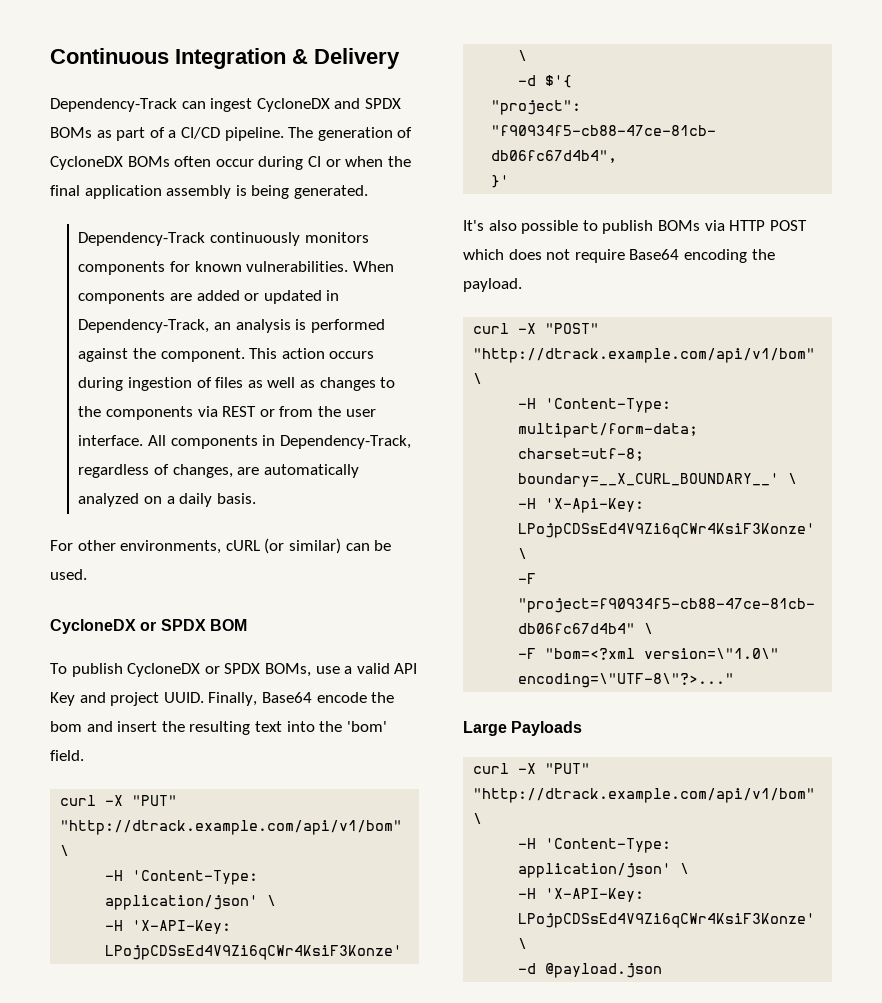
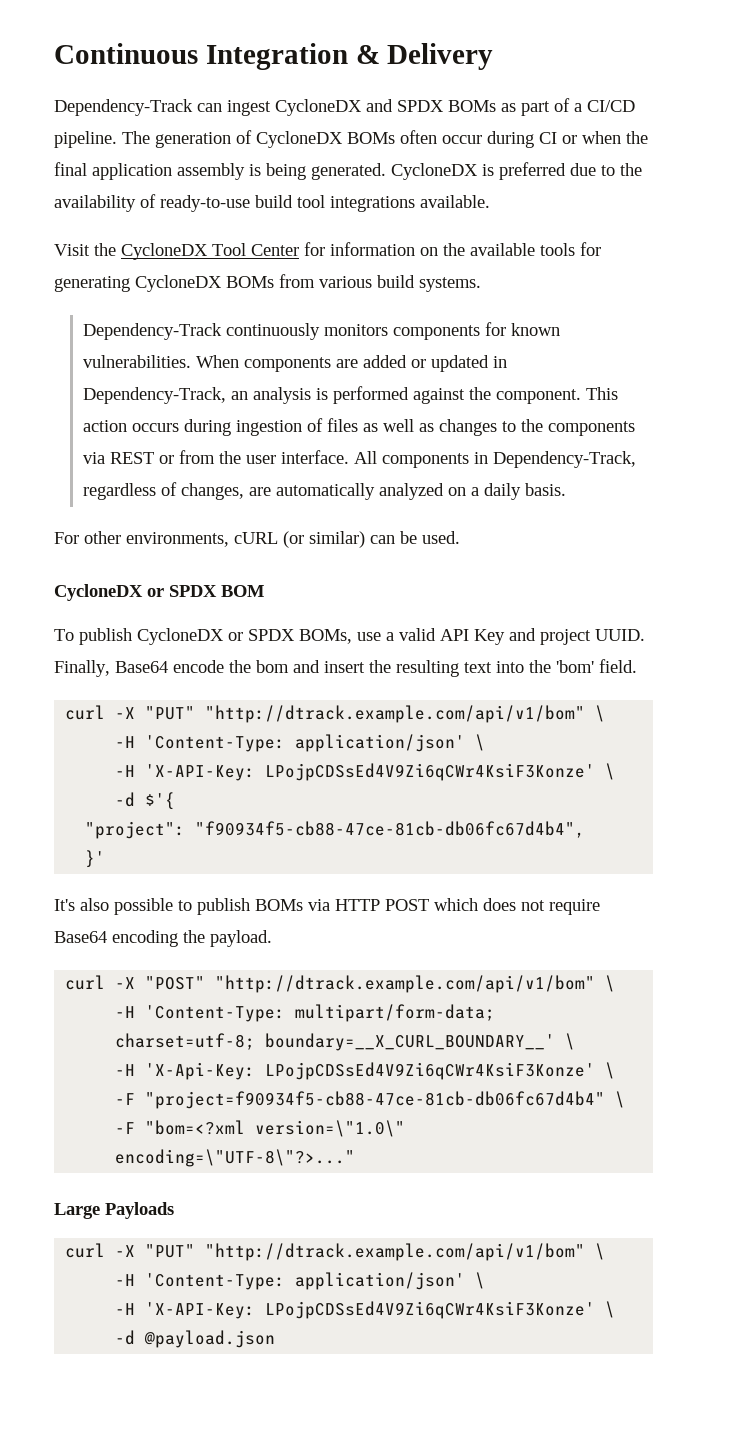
(368, 192) none -> [391,162,642,180] [54,194,490,212] [54,242,601,260] [54,274,481,292] CycloneDX is preferred due to the availability of ready-to-use build tool integrations available. // Visit the CycloneDX Tool Center for information on the available tools for generating CycloneDX BOMs from various build systems.

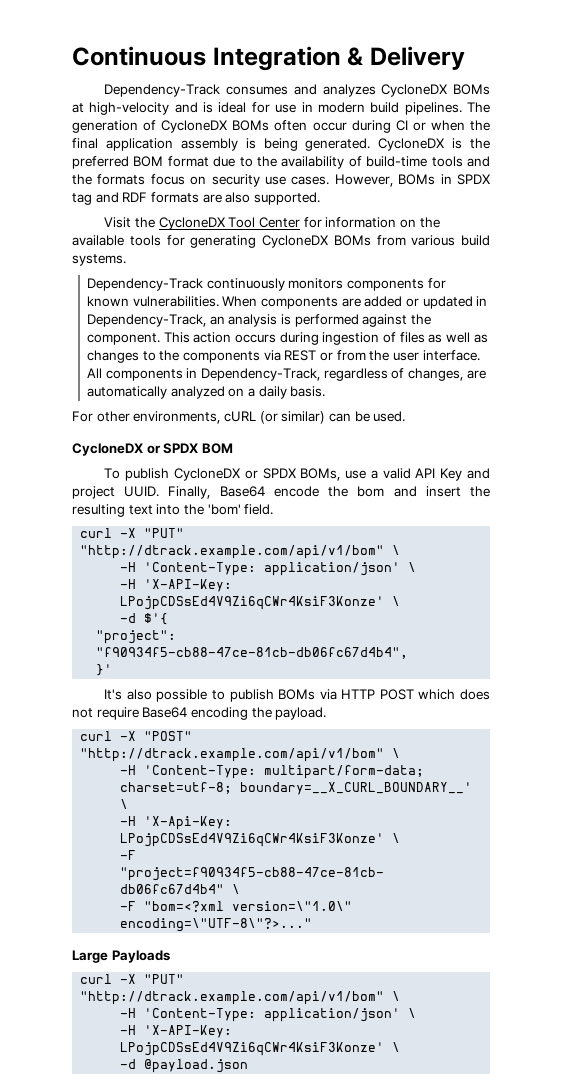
[197,98,635,116] [54,131,117,148] can ingest CycloneDX and SPDX BOMs as part of a CI/CD pipeline. -> [226,84,490,97] [72,102,462,115] consumes and analyzes CycloneDX BOMs at high-velocity and is ideal for use in modern build pipelines.
[499,162,566,180] preferred -> [470,138,490,149] [72,156,209,169] the preferred BOM format
[160,195,490,212] ready-to-use build tool integrations available. -> [366,156,490,167] [72,174,490,187] [72,192,320,205] build-time tools and the formats focus on security use cases. However, BOMs in SPDX tag and RDF formats are also supported.

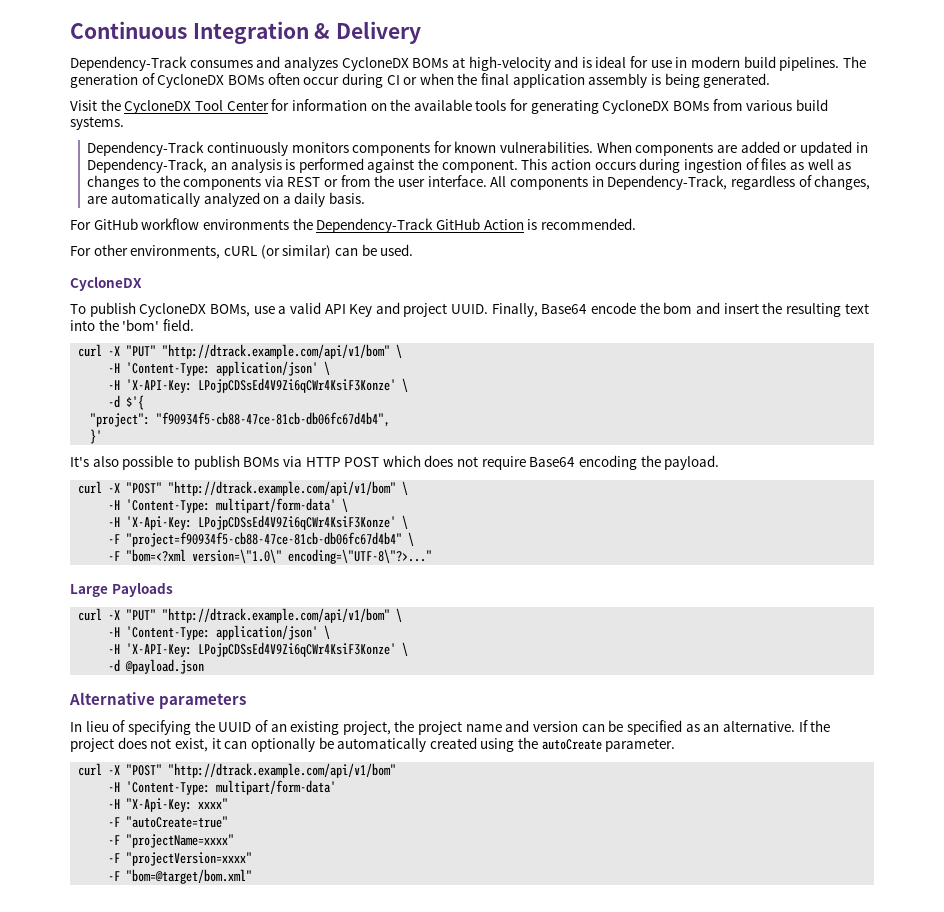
[378,138,490,151] [72,156,490,169] [72,174,490,187] [72,192,320,205] CycloneDX is the preferred BOM format due to the availability of build-time tools and the formats focus on security use cases. However, BOMs in SPDX tag and RDF formats are also supported. -> (771, 80) none
(326, 391) none -> [70,218,636,233] // For GitHub workflow environments the Dependency-Track GitHub Action is recommended.
[146,443,233,454] or SPDX BOM -> (142, 284) none
[244,468,296,479] or SPDX -> (207, 310) none
[264,765,425,779] [120,782,473,795] multipart/form-data; charset=utf-8; boundary=__X_CURL_BOUNDARY__' -> [216,498,337,513] multipart/form-data'
(249, 1066) none -> [69,692,247,709] [70,720,831,735] [70,737,676,752] [78,763,397,778] [108,780,337,795] [108,798,229,812] [108,816,229,828] [108,834,235,848] [108,852,253,866] [108,869,253,884] // Alternative parameters // In lieu of specifying the UUID of an existing project, the project name and version can be specified as an alternative. If the project does not exist, it can optionally be automatically created using the autoCreate parameter. // curl -X "POST" "http://dtrack.example.com/api/v1/bom" // -H 'Content-Type: multipart/form-data' // -H "X-Api-Key: xxxx" // -F "autoCreate=true" // -F "projectName=xxxx" // -F "projectVersion=xxxx" // -F "bom=@target/bom.xml"

